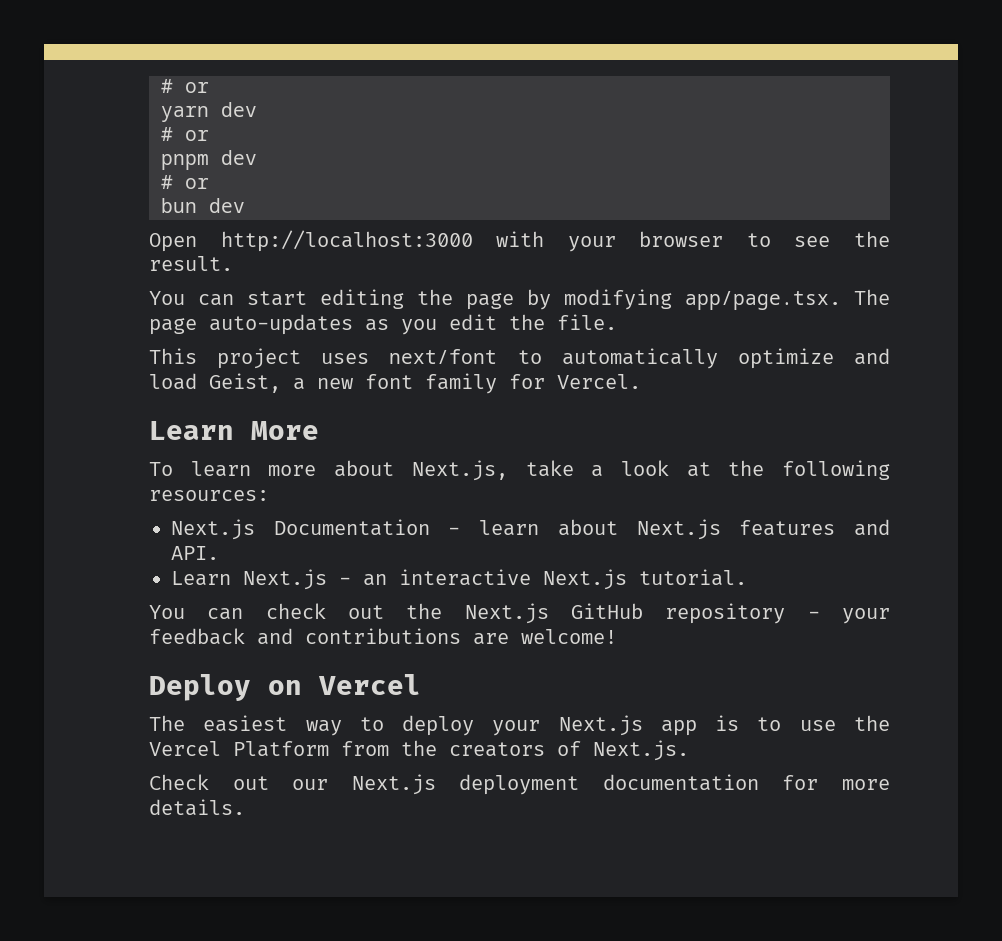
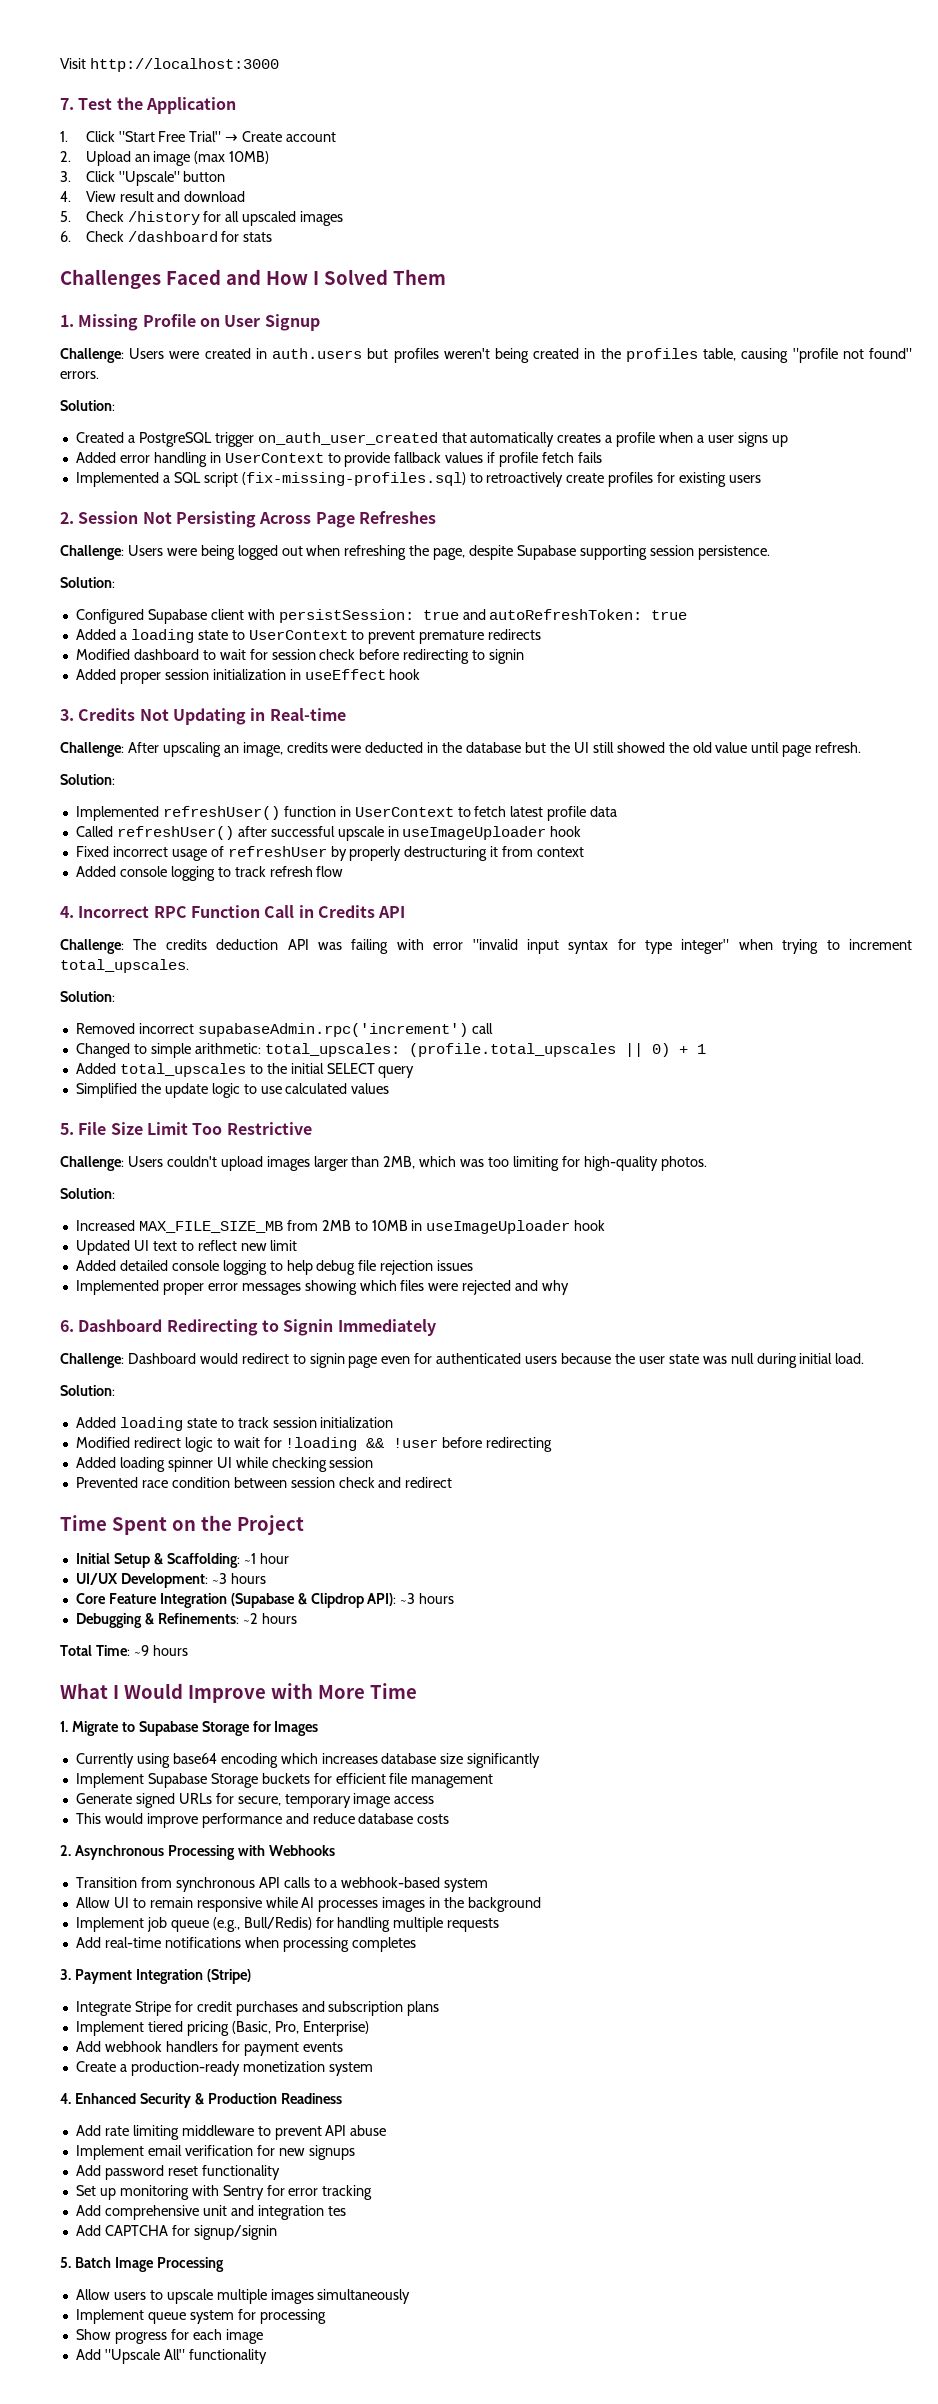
[161,79,209,93] [161,102,257,122] [161,127,209,141] [161,150,257,170] [161,175,209,189] [161,198,245,213] [149,230,890,252] [149,256,233,271] [149,289,890,310] [149,314,617,335] [149,348,890,369] [149,373,641,394] [149,421,319,440] [149,460,891,481] [149,490,269,501] [171,519,890,540] [171,546,219,560] [171,569,747,590] [149,603,891,624] [149,628,617,645] [149,674,421,701] [149,715,890,736] [149,740,689,761] [149,774,890,795] [149,799,245,816] # or // yarn dev // # or // pnpm dev // # or // bun dev // Open http://localhost:3000 with your browser to see the result. // You can start editing the page by modifying app/page.tsx. The page auto-updates as you edit the file. // This project uses next/font to automatically optimize and load Geist, a new font family for Vercel. // Learn More // To learn more about Next.js, take a look at the following resources: // Next.js Documentation - learn about Next.js features and API. // Learn Next.js - an interactive Next.js tutorial. // You can check out the Next.js GitHub repository - your feedback and contributions are welcome! // Deploy on Vercel // The easiest way to deploy your Next.js app is to use the Vercel Platform from the creators of Next.js. // Check out our Next.js deployment documentation for more details. -> [60,58,279,72] [60,97,236,114] [60,131,337,142] [60,151,270,166] [60,171,226,186] [60,191,246,202] [60,211,344,226] [60,231,273,242] [60,269,446,289] [60,314,320,331] [60,348,912,363] [60,371,99,379] [60,400,115,411] [75,432,788,447] [75,452,602,467] [75,472,762,487] [60,511,436,528] [60,545,770,560] [60,577,115,588] [75,609,688,624] [75,629,542,644] [75,649,525,664] [75,669,421,684] [60,708,346,725] [60,742,862,757] [60,774,115,785] [75,806,618,821] [75,826,582,841] [75,846,585,861] [75,866,344,881] [60,905,406,918] [60,939,913,954] [60,959,189,973] [60,991,115,1002] [75,1023,493,1037] [75,1043,706,1058] [75,1063,415,1078] [75,1083,390,1098] [60,1122,312,1135] [60,1156,707,1171] [60,1188,115,1199] [75,1220,606,1234] [75,1240,298,1255] [75,1260,474,1275] [75,1280,570,1295] [60,1319,436,1336] [60,1353,865,1368] [60,1385,115,1396] [75,1417,394,1431] [75,1437,553,1452] [75,1457,374,1472] [75,1477,453,1488] [60,1515,304,1535] [75,1553,289,1568] [75,1573,266,1588] [75,1593,455,1608] [75,1613,297,1628] [60,1645,188,1656] [60,1683,417,1703] [60,1721,319,1736] [75,1753,541,1768] [75,1773,494,1788] [75,1793,435,1808] [75,1813,450,1828] [60,1845,335,1860] [75,1877,489,1892] [75,1897,542,1912] [75,1917,500,1932] [75,1937,416,1952] [60,1969,251,1984] [75,2001,440,2016] [75,2021,369,2036] [75,2041,343,2056] [75,2061,373,2076] [60,2093,342,2108] [75,2125,387,2140] [75,2145,355,2160] [75,2165,280,2180] [75,2185,373,2200] [75,2205,346,2220] [75,2225,277,2240] [60,2257,224,2272] [75,2289,411,2304] [75,2309,326,2324] [75,2329,263,2344] [75,2349,267,2364] Visit http://localhost:3000 // 7. Test the Application // 1. Click "Start Free Trial" → Create account // 2. Upload an image (max 10MB) // 3. Click "Upscale" button // 4. View result and download // 5. Check /history for all upscaled images // 6. Check /dashboard for stats // Challenges Faced and How I Solved Them // 1. Missing Profile on User Signup // Challenge: Users were created in auth.users but profiles weren't being created in the profiles table, causing "profile not found" errors. // Solution: // Created a PostgreSQL trigger on_auth_user_created that automatically creates a profile when a user signs up // Added error handling in UserContext to provide fallback values if profile fetch fails // Implemented a SQL script (fix-missing-profiles.sql) to retroactively create profiles for existing users // 2. Session Not Persisting Across Page Refreshes // Challenge: Users were being logged out when refreshing the page, despite Supabase supporting session persistence. // Solution: // Configured Supabase client with persistSession: true and autoRefreshToken: true // Added a loading state to UserContext to prevent premature redirects // Modified dashboard to wait for session check before redirecting to signin // Added proper session initialization in useEffect hook // 3. Credits Not Updating in Real-time // Challenge: After upscaling an image, credits were deducted in the database but the UI still showed the old value until page refresh. // Solution: // Implemented refreshUser() function in UserContext to fetch latest profile data // Called refreshUser() after successful upscale in useImageUploader hook // Fixed incorrect usage of refreshUser by properly destructuring it from context // Added console logging to track refresh flow // 4. Incorrect RPC Function Call in Credits API // Challenge: The credits deduction API was failing with error "invalid input syntax for type integer" when trying to increment total_upscales. // Solution: // Removed incorrect supabaseAdmin.rpc('increment') call // Changed to simple arithmetic: total_upscales: (profile.total_upscales || 0) + 1 // Added total_upscales to the initial SELECT query // Simplified the update logic to use calculated values // 5. File Size Limit Too Restrictive // Challenge: Users couldn't upload images larger than 2MB, which was too limiting for high-quality photos. // Solution: // Increased MAX_FILE_SIZE_MB from 2MB to 10MB in useImageUploader hook // Updated UI text to reflect new limit // Added detailed console logging to help debug file rejection issues // Implemented proper error messages showing which files were rejected and why // 6. Dashboard Redirecting to Signin Immediately // Challenge: Dashboard would redirect to signin page even for authenticated users because the user state was null during initial load. // Solution: // Added loading state to track session initialization // Modified redirect logic to wait for !loading && !user before redirecting // Added loading spinner UI while checking session // Prevented race condition between session check and redirect // Time Spent on the Project // Initial Setup & Scaffolding: ~1 hour // UI/UX Development: ~3 hours // Core Feature Integration (Supabase & Clipdrop API): ~3 hours // Debugging & Refinements: ~2 hours // Total Time: ~9 hours // What I Would Improve with More Time // 1. Migrate to Supabase Storage for Images // Currently using base64 encoding which increases database size significantly // Implement Supabase Storage buckets for efficient file management // Generate signed URLs for secure, temporary image access // This would improve performance and reduce database costs // 2. Asynchronous Processing with Webhooks // Transition from synchronous API calls to a webhook-based system // Allow UI to remain responsive while AI processes images in the background // Implement job queue (e.g., Bull/Redis) for handling multiple requests // Add real-time notifications when processing completes // 3. Payment Integration (Stripe) // Integrate Stripe for credit purchases and subscription plans // Implement tiered pricing (Basic, Pro, Enterprise) // Add webhook handlers for payment events // Create a production-ready monetization system // 4. Enhanced Security & Production Readiness // Add rate limiting middleware to prevent API abuse // Implement email verification for new signups // Add password reset functionality // Set up monitoring with Sentry for error tracking // Add comprehensive unit and integration tes // Add CAPTCHA for signup/signin // 5. Batch Image Processing // Allow users to upscale multiple images simultaneously // Implement queue system for processing // Show progress for each image // Add "Upscale All" functionality

